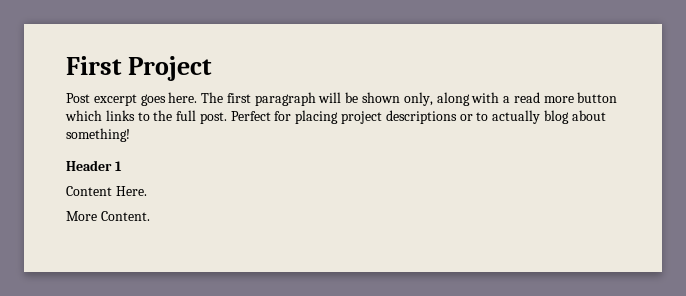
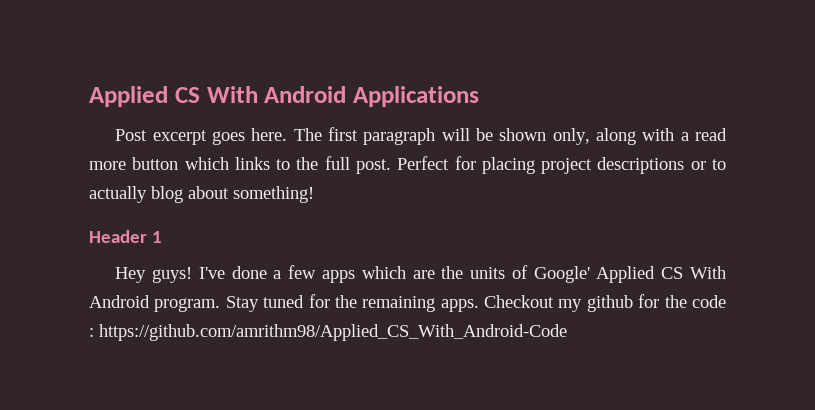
[66,56,212,81] First Project -> [89,86,479,107] Applied CS With Android Applications
[66,186,147,196] [66,211,150,221] Content Here. // More Content. -> [115,265,726,283] [89,294,726,312] [89,324,567,341] Hey guys! I've done a few apps which are the units of Google' Applied CS With Android program. Stay tuned for the remaining apps. Checkout my github for the code : https://github.com/amrithm98/Applied_CS_With_Android-Code

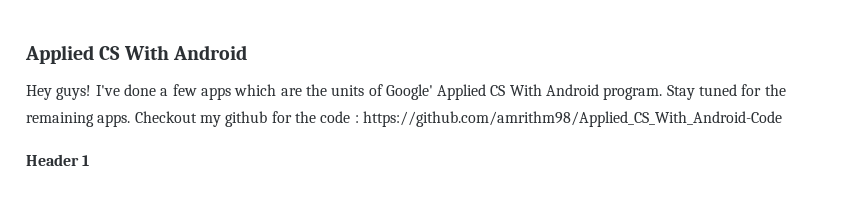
[89,86,479,107] [115,127,727,145] [89,156,726,174] [89,186,314,203] [89,230,162,243] Applied CS With Android Applications // Post excerpt goes here. The first paragraph will be shown only, along with a read more button which links to the full post. Perfect for placing project descriptions or to actually blog about something! // Header 1 -> [25,45,247,64] Applied CS With Android
(567, 332) none -> [26,154,90,166] // Header 1

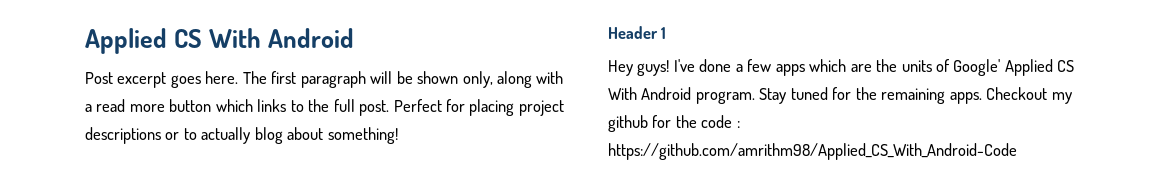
[25,45,247,64] Applied CS With Android -> [85,28,355,54] [85,71,564,88] [85,99,564,116] [85,127,398,144] [608,26,667,39] Applied CS With Android // Post excerpt goes here. The first paragraph will be shown only, along with a read more button which links to the full post. Perfect for placing project descriptions or to actually blog about something! // Header 1
[26,154,90,166] // Header 1 -> (1017, 151) none

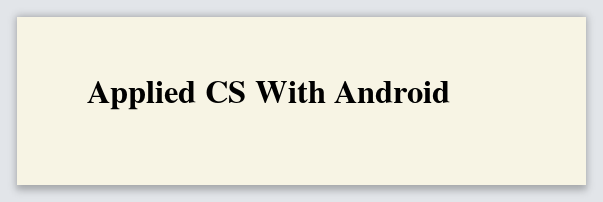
[85,28,355,54] [85,71,564,88] [85,99,564,116] [85,127,398,144] [608,26,667,39] [608,59,1075,76] [608,87,1072,104] [608,115,740,132] [608,143,1017,160] Applied CS With Android // Post excerpt goes here. The first paragraph will be shown only, along with a read more button which links to the full post. Perfect for placing project descriptions or to actually blog about something! // Header 1 // Hey guys! I've done a few apps which are the units of Google' Applied CS With Android program. Stay tuned for the remaining apps. Checkout my github for the code : https://github.com/amrithm98/Applied_CS_With_Android-Code -> [87,81,451,110] Applied CS With Android

